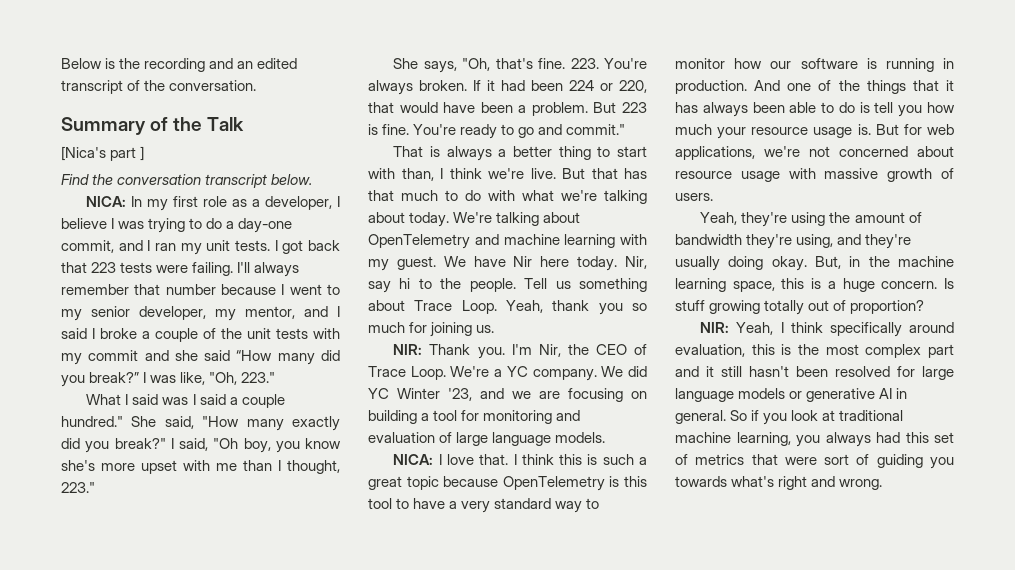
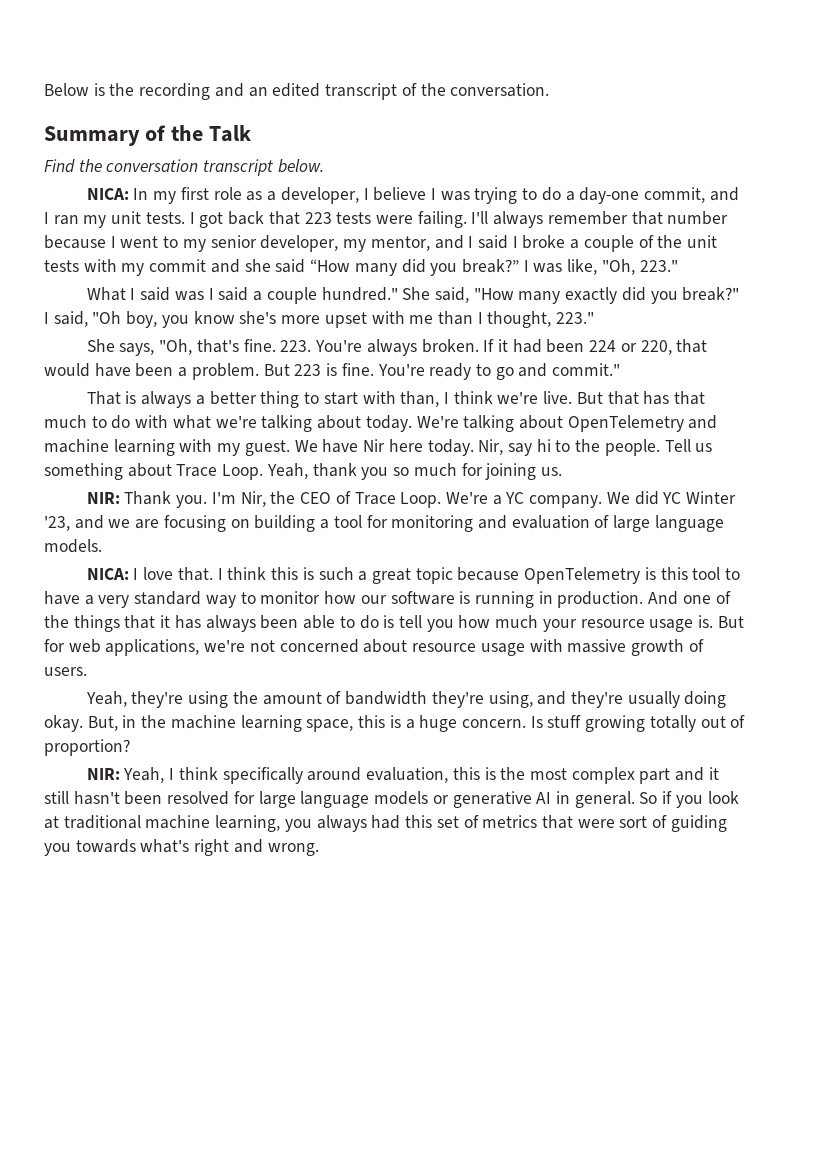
[61,146,145,161] // [Nica's part ] -> (251, 133) none

